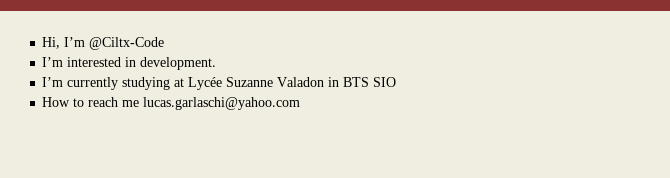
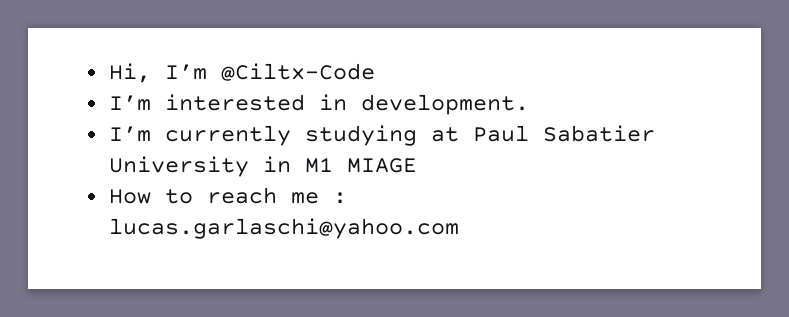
[188,77,397,90] Lycée Suzanne Valadon in BTS SIO -> [472,125,655,142] [108,156,417,177] Paul Sabatier University in M1 MIAGE
(140, 103) none -> [332,192,347,204] :

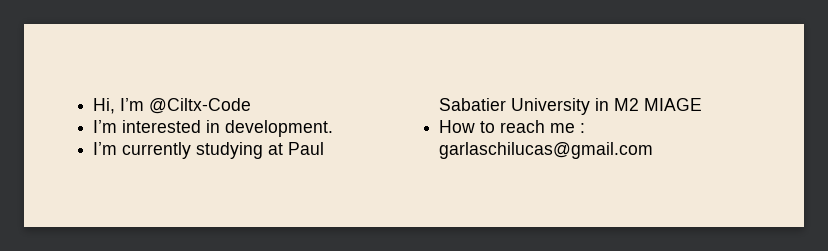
[304,157,333,173] M1 -> [614,98,640,111] M2
[108,218,459,239] lucas.garlaschi@yahoo.com -> [439,142,654,159] garlaschilucas@gmail.com

